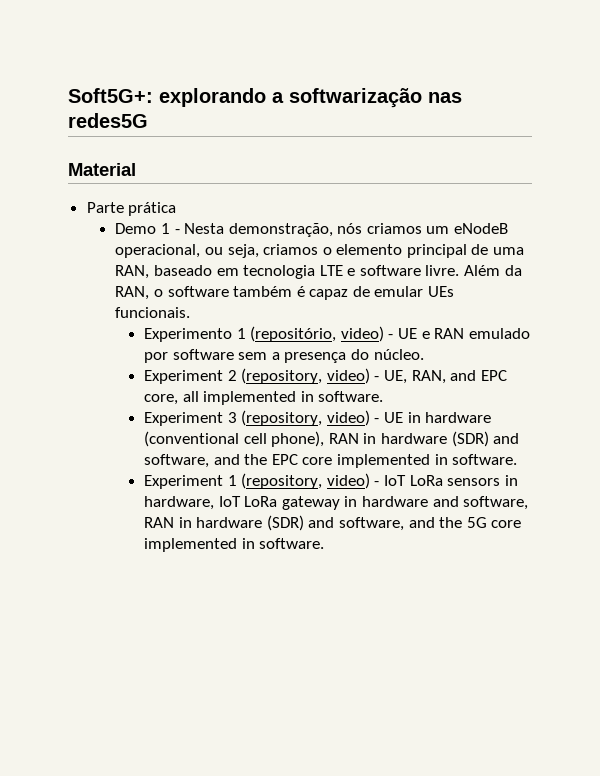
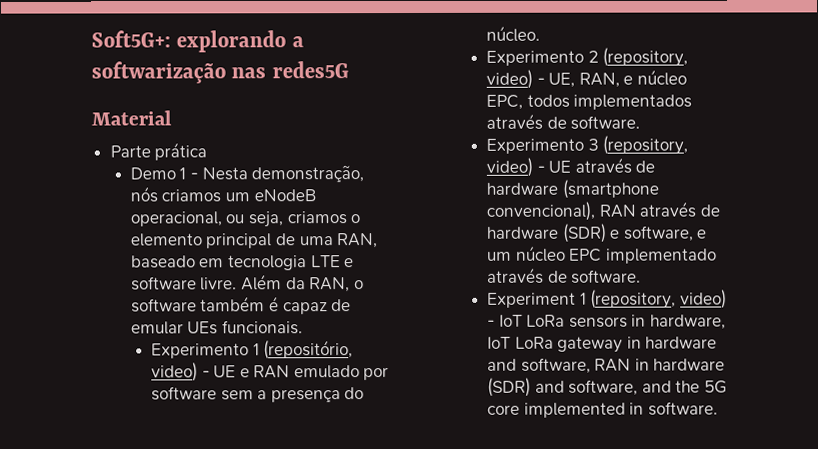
[144,370,224,384] Experiment -> [485,50,584,66] Experimento
[450,370,507,381] [144,391,384,405] [144,412,224,426] and EPC core, all implemented in software. // Experiment -> [623,69,687,86] [485,94,693,110] [485,113,641,130] [485,138,584,154] e núcleo EPC, todos implementados através de software. // Experimento
[407,412,492,423] [144,431,520,447] [144,454,448,468] in hardware (conventional cell phone), RAN in hardware (SDR) and software, and the EPC core implemented in -> [574,157,656,174] [485,179,659,199] [485,201,720,221] [486,223,708,243] [486,245,717,264] [486,267,568,284] através de hardware (smartphone convencional), RAN através de hardware (SDR) e software, e um núcleo EPC implementado através de

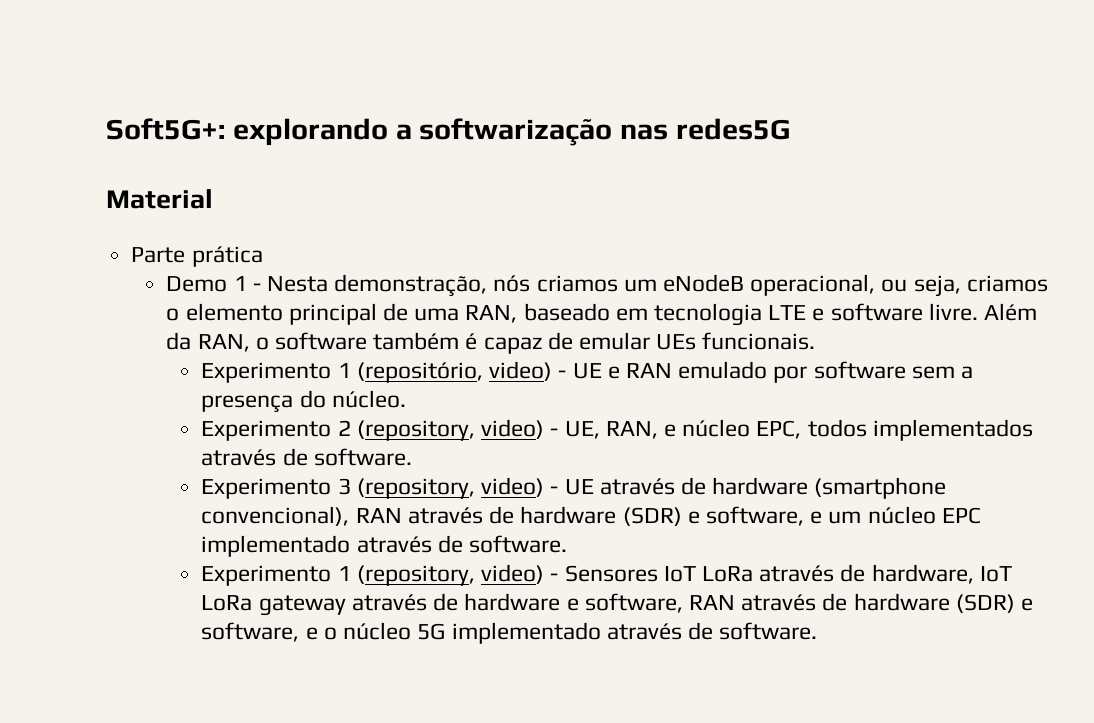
[486,292,576,308] Experiment -> [201,565,332,586] Experimento
[498,314,647,328] IoT LoRa sensors in -> [564,564,866,582] Sensores IoT LoRa através de
[626,336,718,349] [486,357,726,374] [486,377,727,397] [486,402,645,418] in hardware and software, RAN in hardware (SDR) and software, and the 5G core implemented in -> [351,593,1033,613] [201,622,713,644] através de hardware e software, RAN através de hardware (SDR) e software, e o núcleo 5G implementado através de

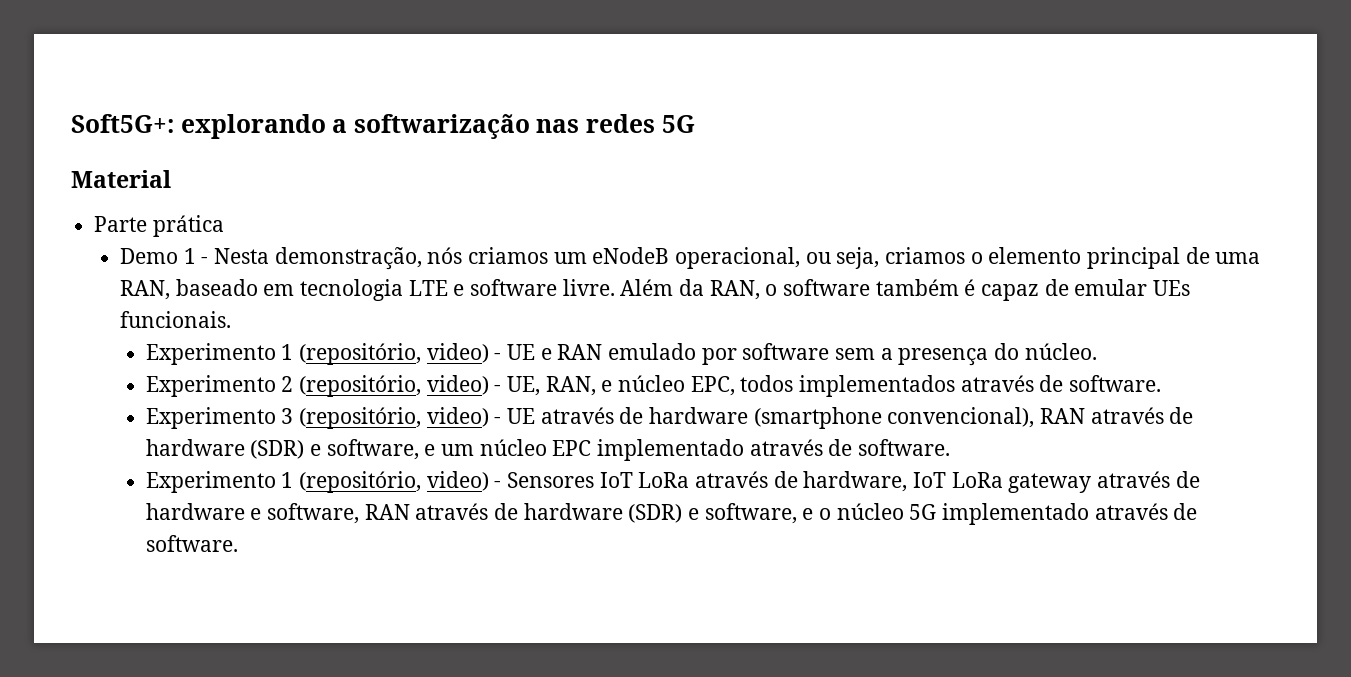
[676,118,791,140] redes5G -> [586,114,695,133] redes 5G
[356,420,475,441] (repository, -> [299,375,422,397] (repositório,
[356,478,475,499] (repository, -> [299,407,422,429] (repositório,
[356,565,475,586] (repository, -> [299,471,422,493] (repositório,

